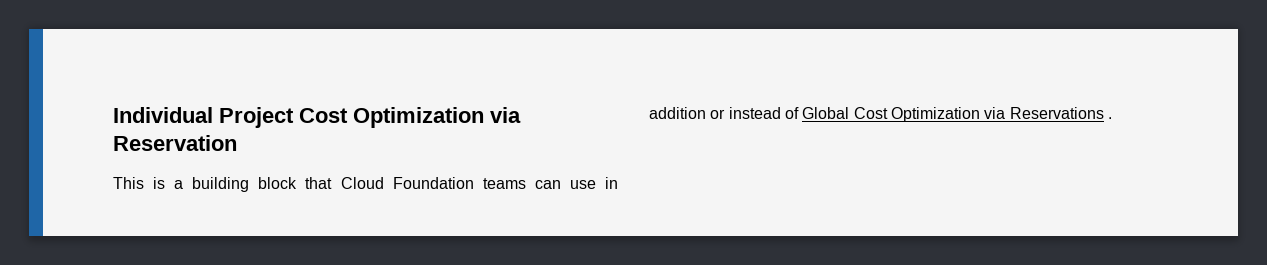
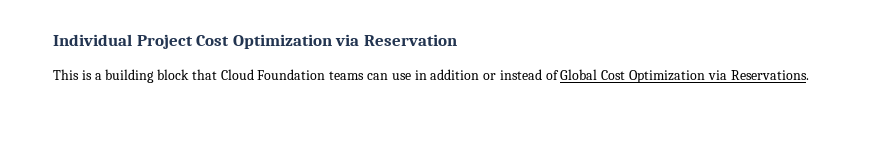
[1009,107,1112,119] Reservations . -> [730,70,809,80] Reservations.

